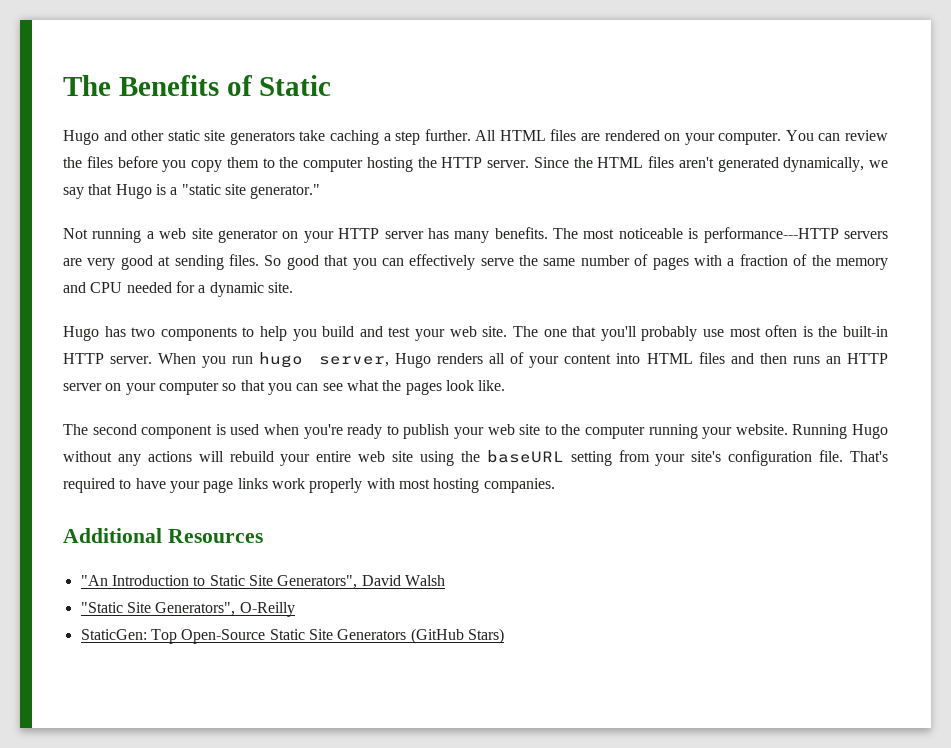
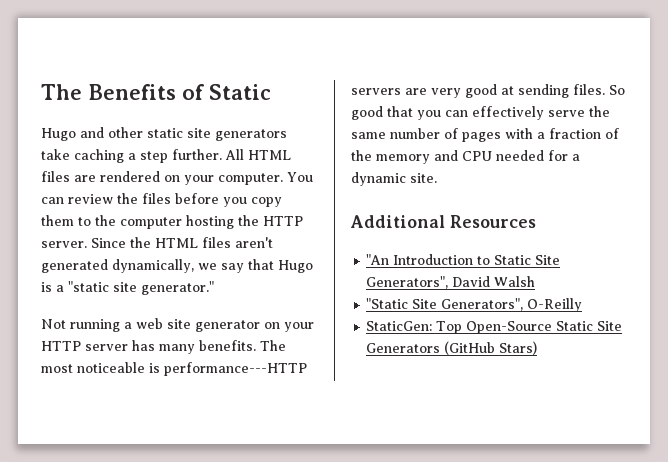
[63,325,888,341] [63,352,888,368] [63,380,506,395] [63,424,889,439] [63,450,889,466] [63,478,555,493] // Hugo has two components to help you build and test your web site. The one that you'll probably use most often is the built-in HTTP server. When you run hugo server, Hugo renders all of your content into HTML files and then runs an HTTP server on your computer so that you can see what the pages look like. // The second component is used when you're ready to publish your web site to the computer running your website. Running Hugo without any actions will rebuild your entire web site using the baseURL setting from your site's configuration file. That's required to have your page links work properly with most hosting companies. -> (437, 178) none

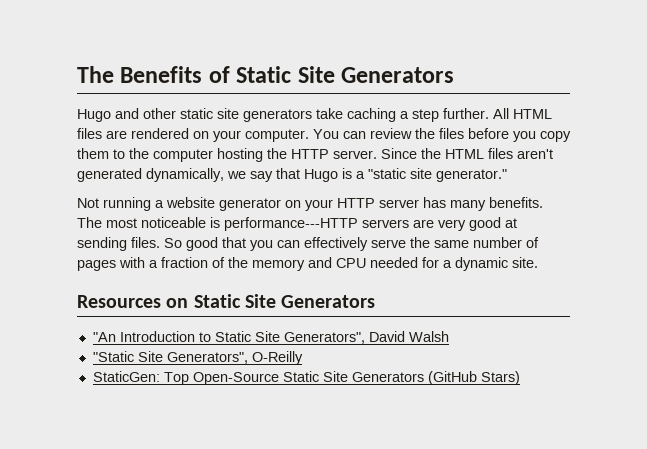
(271, 92) none -> [297,66,455,83] Site Generators
[136,318,191,329] web site -> [166,197,215,208] website
[350,215,445,228] Additional -> (538, 262) none
(536, 221) none -> [166,294,376,308] on Static Site Generators

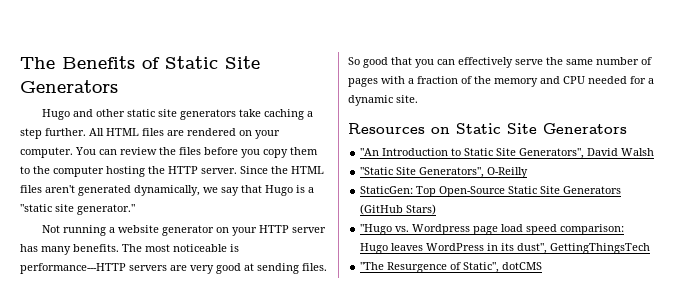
(520, 378) none -> [360,224,625,235] [360,243,651,254] [360,262,543,273] // "Hugo vs. Wordpress page load speed comparison: Hugo leaves WordPress in its dust", GettingThingsTech // "The Resurgence of Static", dotCMS

